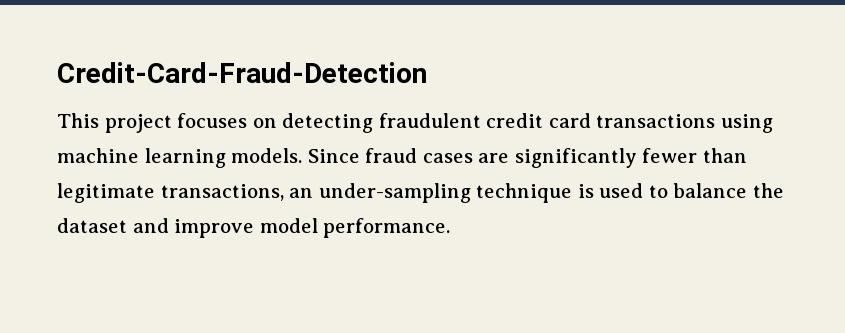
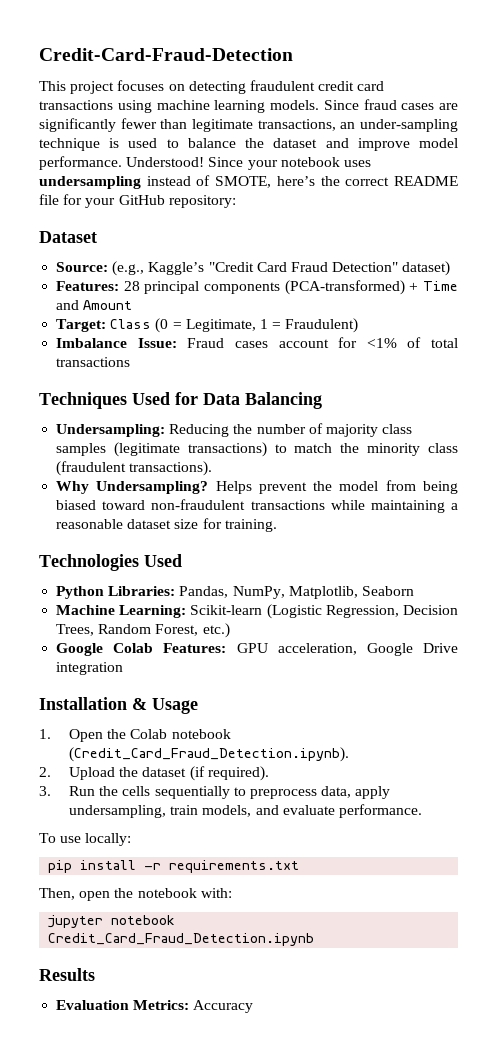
(451, 228) none -> [126,157,371,170] [39,175,459,189] [39,194,236,208] [39,231,97,243] [56,261,451,276] [56,280,458,295] [56,300,133,310] [56,318,359,333] [56,337,458,348] [56,357,131,367] [39,392,322,409] [56,423,413,437] [56,442,458,457] [56,461,213,476] [56,480,458,494] [56,499,458,513] [56,518,277,532] [39,554,182,571] [56,586,414,599] [56,604,458,619] [56,623,230,638] [56,643,458,656] [56,662,124,675] [39,697,198,714] [39,729,231,742] [69,747,350,762] [39,766,269,781] [39,786,391,799] [69,804,423,818] [39,833,132,846] [48,860,300,873] [39,888,232,901] [48,915,176,928] [48,933,315,946] [39,968,95,981] [56,1000,254,1013] Understood! Since your notebook uses undersampling instead of SMOTE, here’s the correct README file for your GitHub repository: // Dataset // Source: (e.g., Kaggle’s "Credit Card Fraud Detection" dataset) // Features: 28 principal components (PCA-transformed) + Time and Amount // Target: Class (0 = Legitimate, 1 = Fraudulent) // Imbalance Issue: Fraud cases account for <1% of total transactions // Techniques Used for Data Balancing // Undersampling: Reducing the number of majority class samples (legitimate transactions) to match the minority class (fraudulent transactions). // Why Undersampling? Helps prevent the model from being biased toward non-fraudulent transactions while maintaining a reasonable dataset size for training. // Technologies Used // Python Libraries: Pandas, NumPy, Matplotlib, Seaborn // Machine Learning: Scikit-learn (Logistic Regression, Decision Trees, Random Forest, etc.) // Google Colab Features: GPU acceleration, Google Drive integration // Installation & Usage // 1. Open the Colab notebook (Credit_Card_Fraud_Detection.ipynb). // 2. Upload the dataset (if required). // 3. Run the cells sequentially to preprocess data, apply undersampling, train models, and evaluate performance. // To use locally: // pip install -r requirements.txt // Then, open the notebook with: // jupyter notebook Credit_Card_Fraud_Detection.ipynb // Results // Evaluation Metrics: Accuracy

